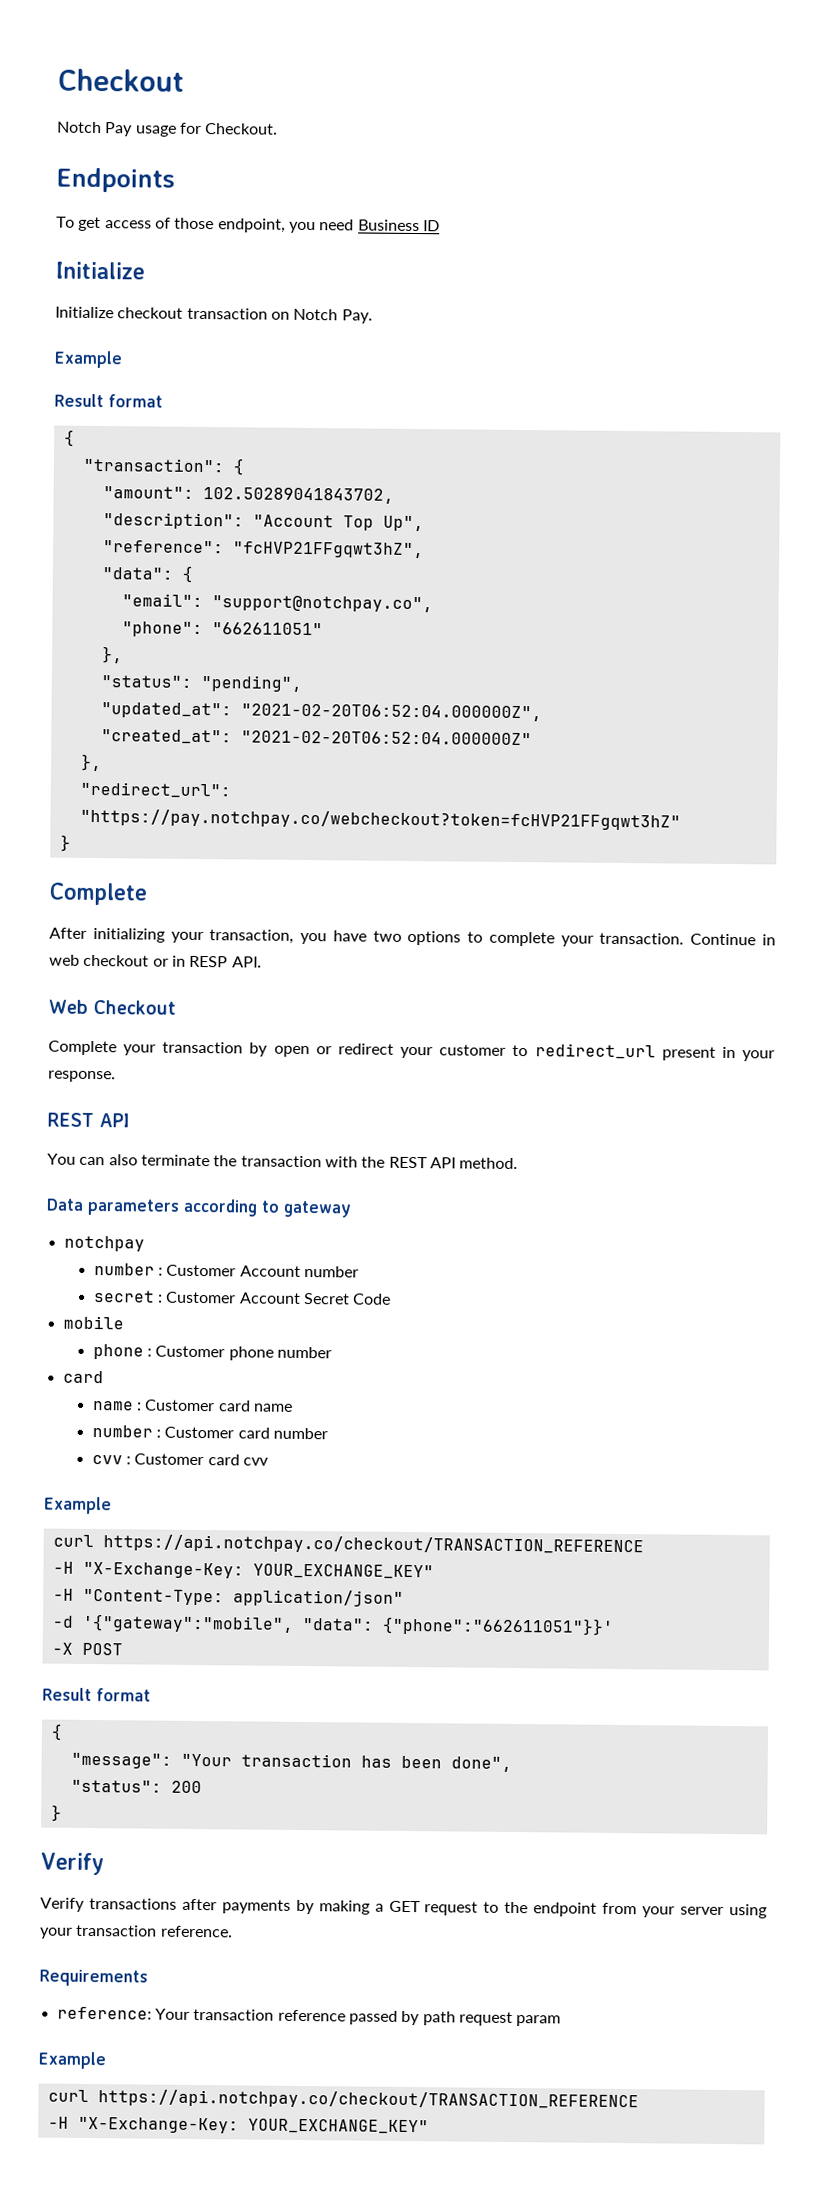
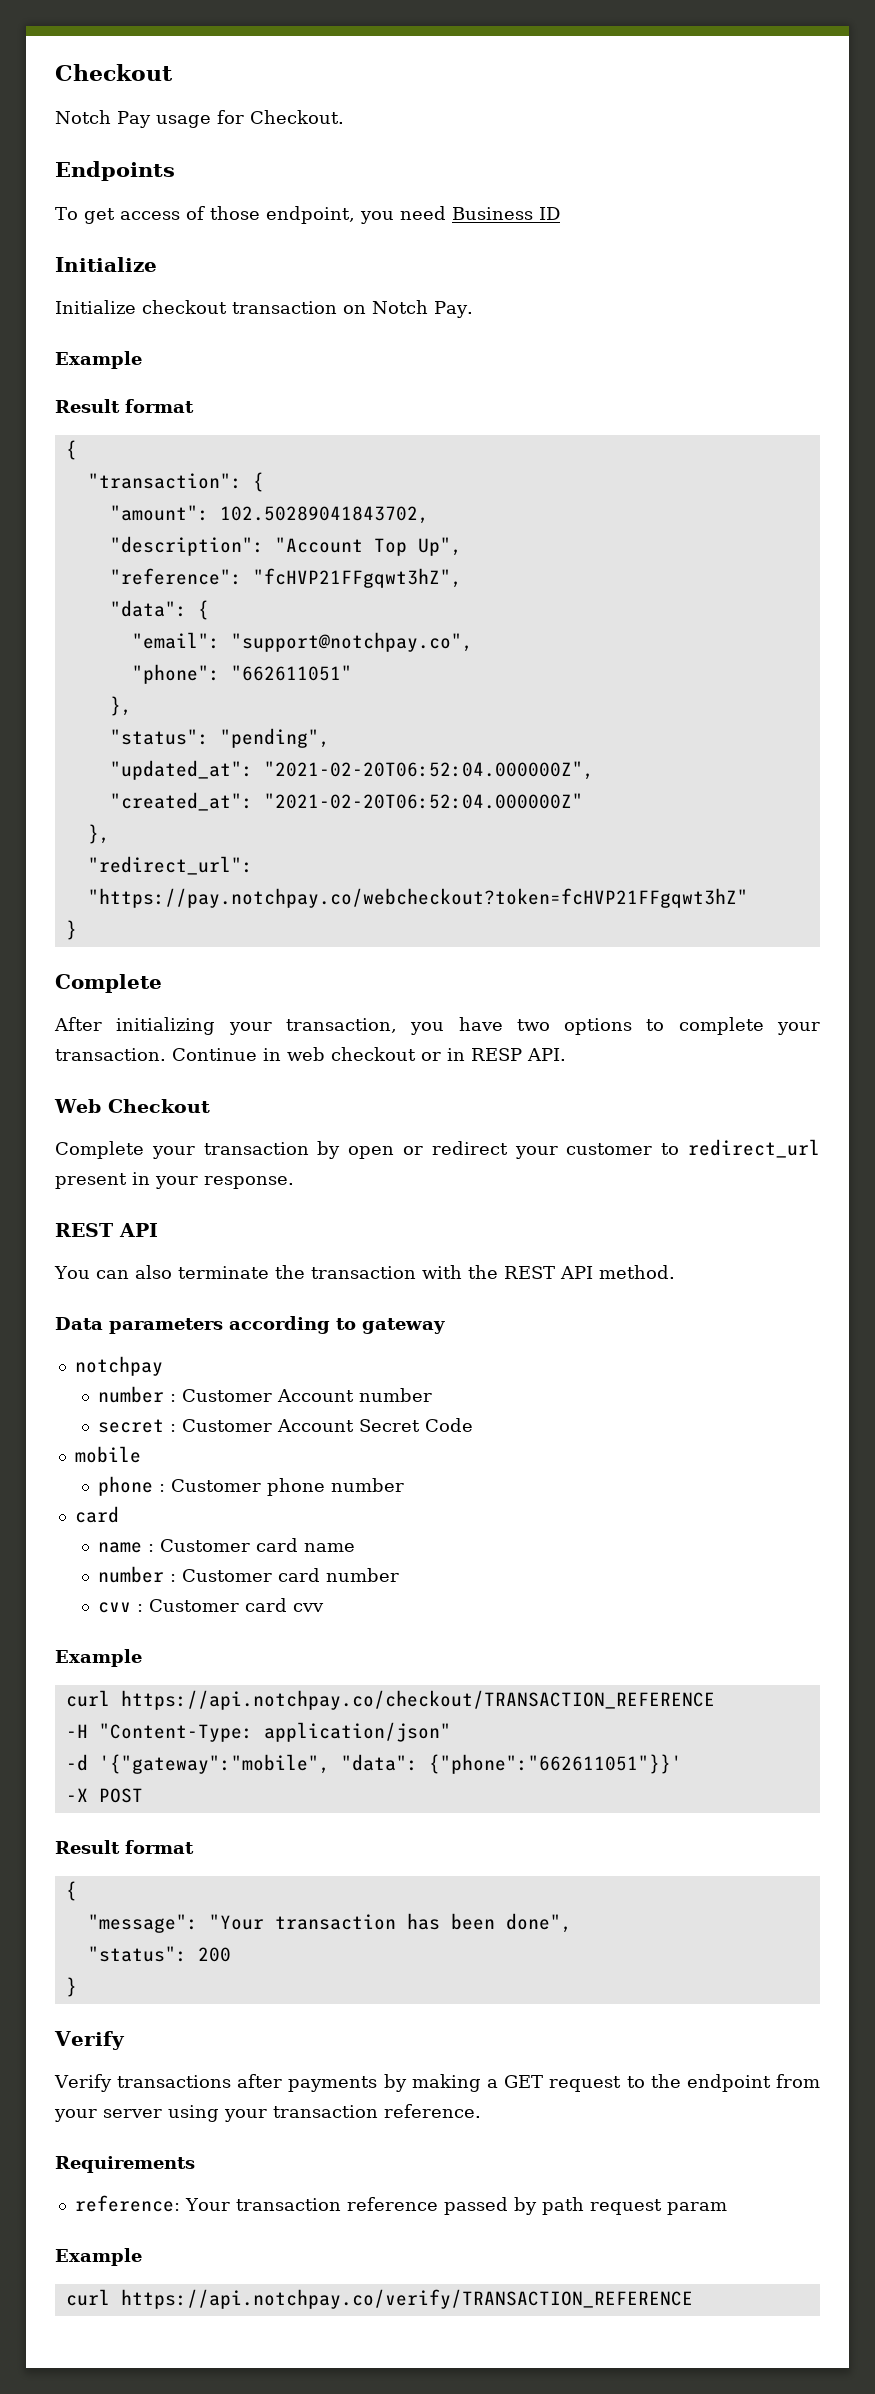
[52,1561,434,1580] // -H "X-Exchange-Key: YOUR_EXCHANGE_KEY" -> (715, 1700) none
[97,2089,639,2111] [47,2116,429,2135] https://api.notchpay.co/checkout/TRANSACTION_REFERENCE // -H "X-Exchange-Key: YOUR_EXCHANGE_KEY" -> [120,2289,693,2309] https://api.notchpay.co/verify/TRANSACTION_REFERENCE

